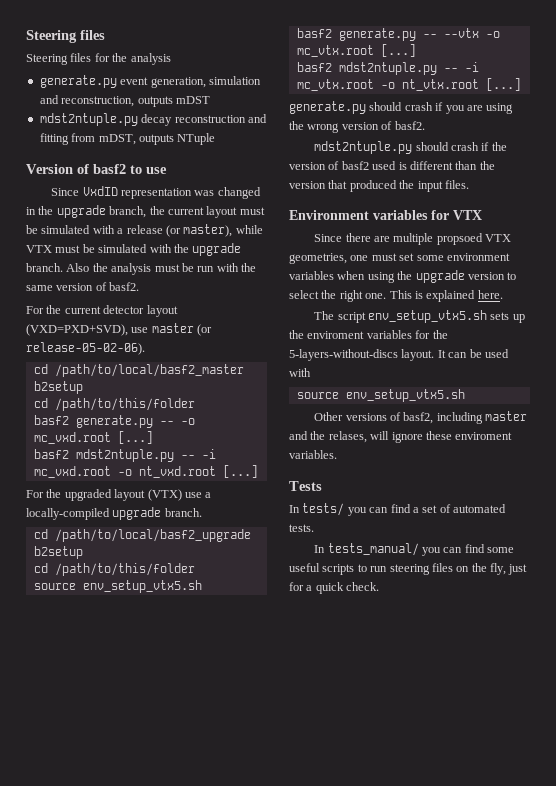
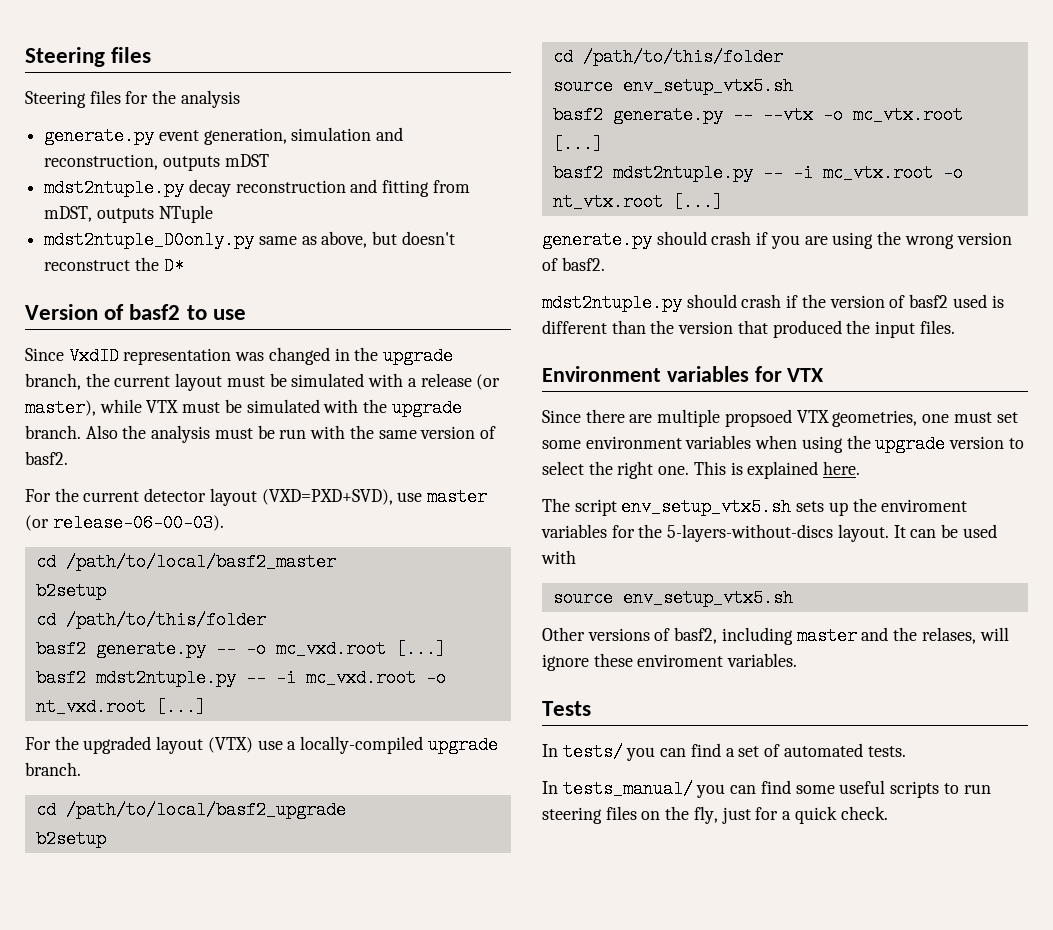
(216, 139) none -> [44,231,455,249] [44,257,184,275] // mdst2ntuple_D0only.py same as above, but doesn't reconstruct the D*
[26,342,145,355] release-05-02-06). -> [52,514,224,532] release-06-00-03).

